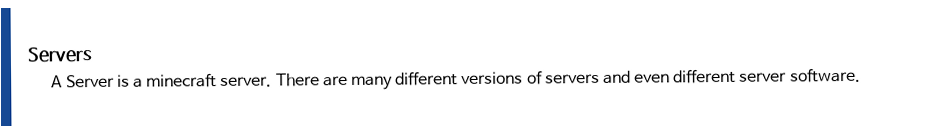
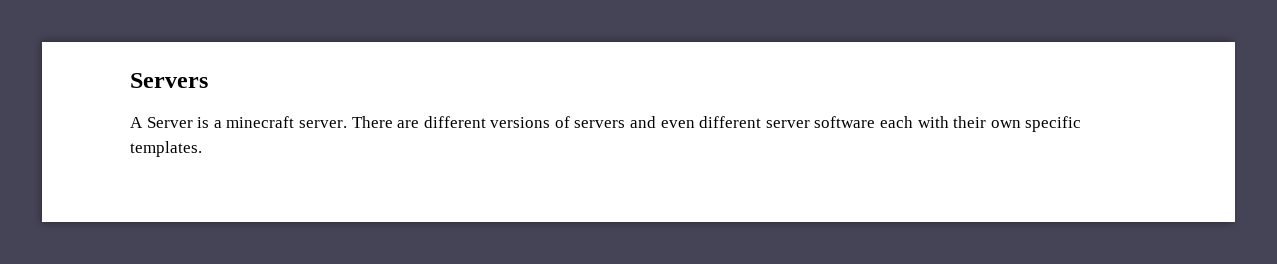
[350,75,393,90] many -> (420, 124) none
[789,67,861,83] software. -> [814,116,1082,132] [130,141,202,157] software each with their own specific templates.

